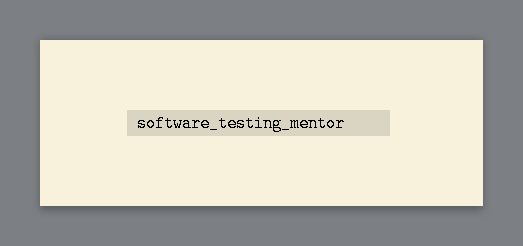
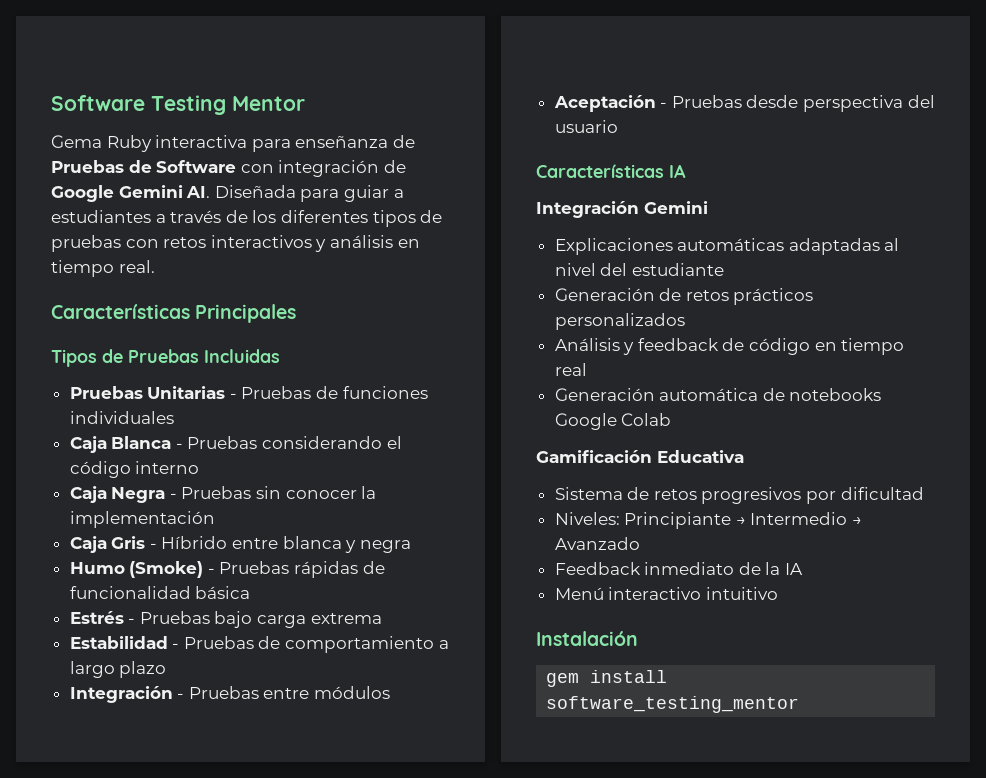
(137, 123) none -> [51,95,305,115] [51,135,415,152] [51,160,406,177] [51,185,404,202] [51,210,443,227] [51,235,420,252] [51,260,155,277] [51,304,297,323] [51,349,280,367] [69,386,428,399] [69,411,174,424] [69,436,402,453] [69,461,200,478] [69,486,377,503] [69,511,215,528] [69,536,411,553] [69,561,385,578] [69,586,251,599] [69,611,382,628] [69,636,449,653] [69,661,167,678] [69,686,391,703] [553,95,935,112] [554,120,618,133] [536,164,686,178] [536,201,708,218] [554,238,900,255] [554,263,724,276] [554,288,814,305] [554,313,685,330] [554,338,905,355] [554,363,587,376] [554,388,882,401] [554,413,672,430] [536,450,744,463] [554,487,924,504] [554,512,863,529] [554,537,640,550] [554,562,804,575] [554,587,778,600] [536,631,638,646] [546,670,668,687] Software Testing Mentor // Gema Ruby interactiva para enseñanza de Pruebas de Software con integración de Google Gemini AI. Diseñada para guiar a estudiantes a través de los diferentes tipos de pruebas con retos interactivos y análisis en tiempo real. // Características Principales // Tipos de Pruebas Incluidas // Pruebas Unitarias - Pruebas de funciones individuales // Caja Blanca - Pruebas considerando el código interno // Caja Negra - Pruebas sin conocer la implementación // Caja Gris - Híbrido entre blanca y negra // Humo (Smoke) - Pruebas rápidas de funcionalidad básica // Estrés - Pruebas bajo carga extrema // Estabilidad - Pruebas de comportamiento a largo plazo // Integración - Pruebas entre módulos // Aceptación - Pruebas desde perspectiva del usuario // Características IA // Integración Gemini // Explicaciones automáticas adaptadas al nivel del estudiante // Generación de retos prácticos personalizados // Análisis y feedback de código en tiempo real // Generación automática de notebooks Google Colab // Gamificación Educativa // Sistema de retos progresivos por dificultad // Niveles: Principiante → Intermedio → Avanzado // Feedback inmediato de la IA // Menú interactivo intuitivo // Instalación // gem install

